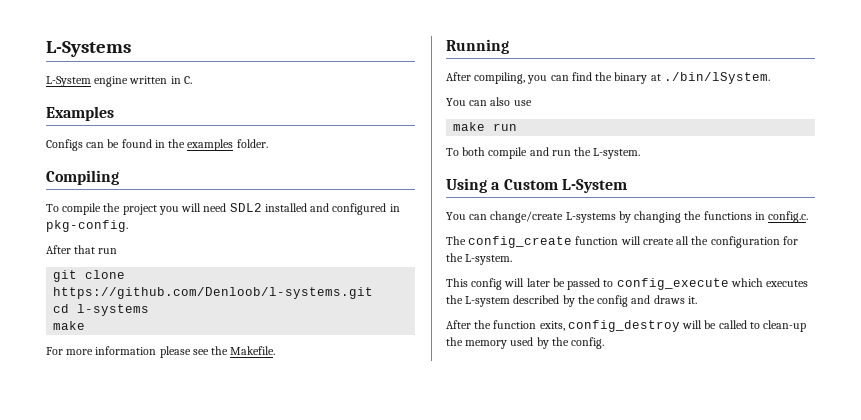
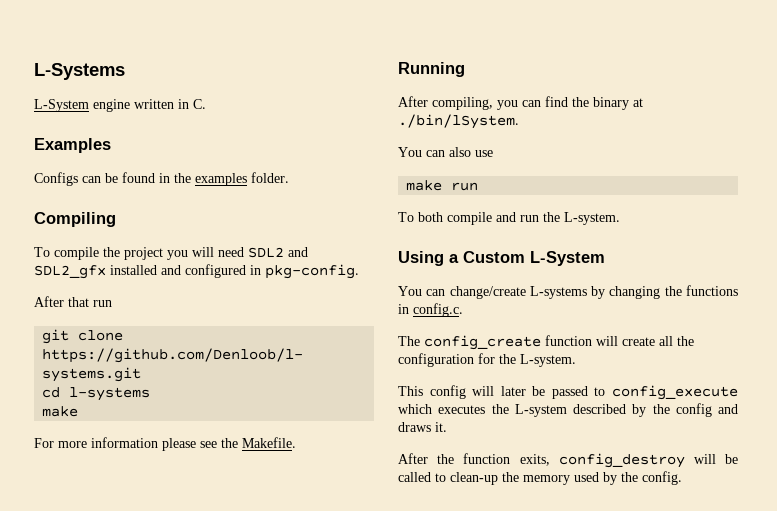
(262, 207) none -> [288,247,308,257] [34,265,106,279] and SDL2_gfx

